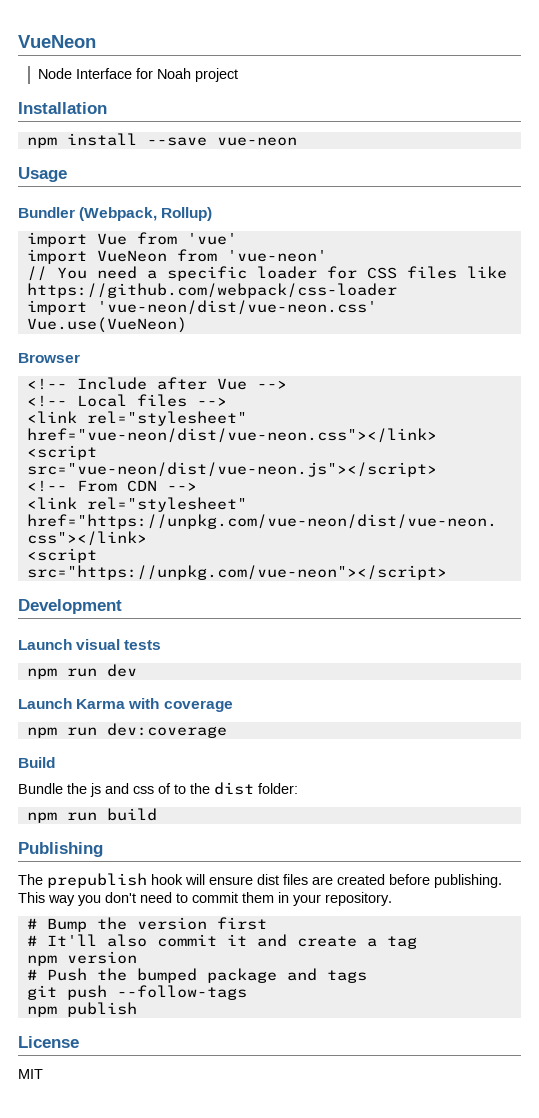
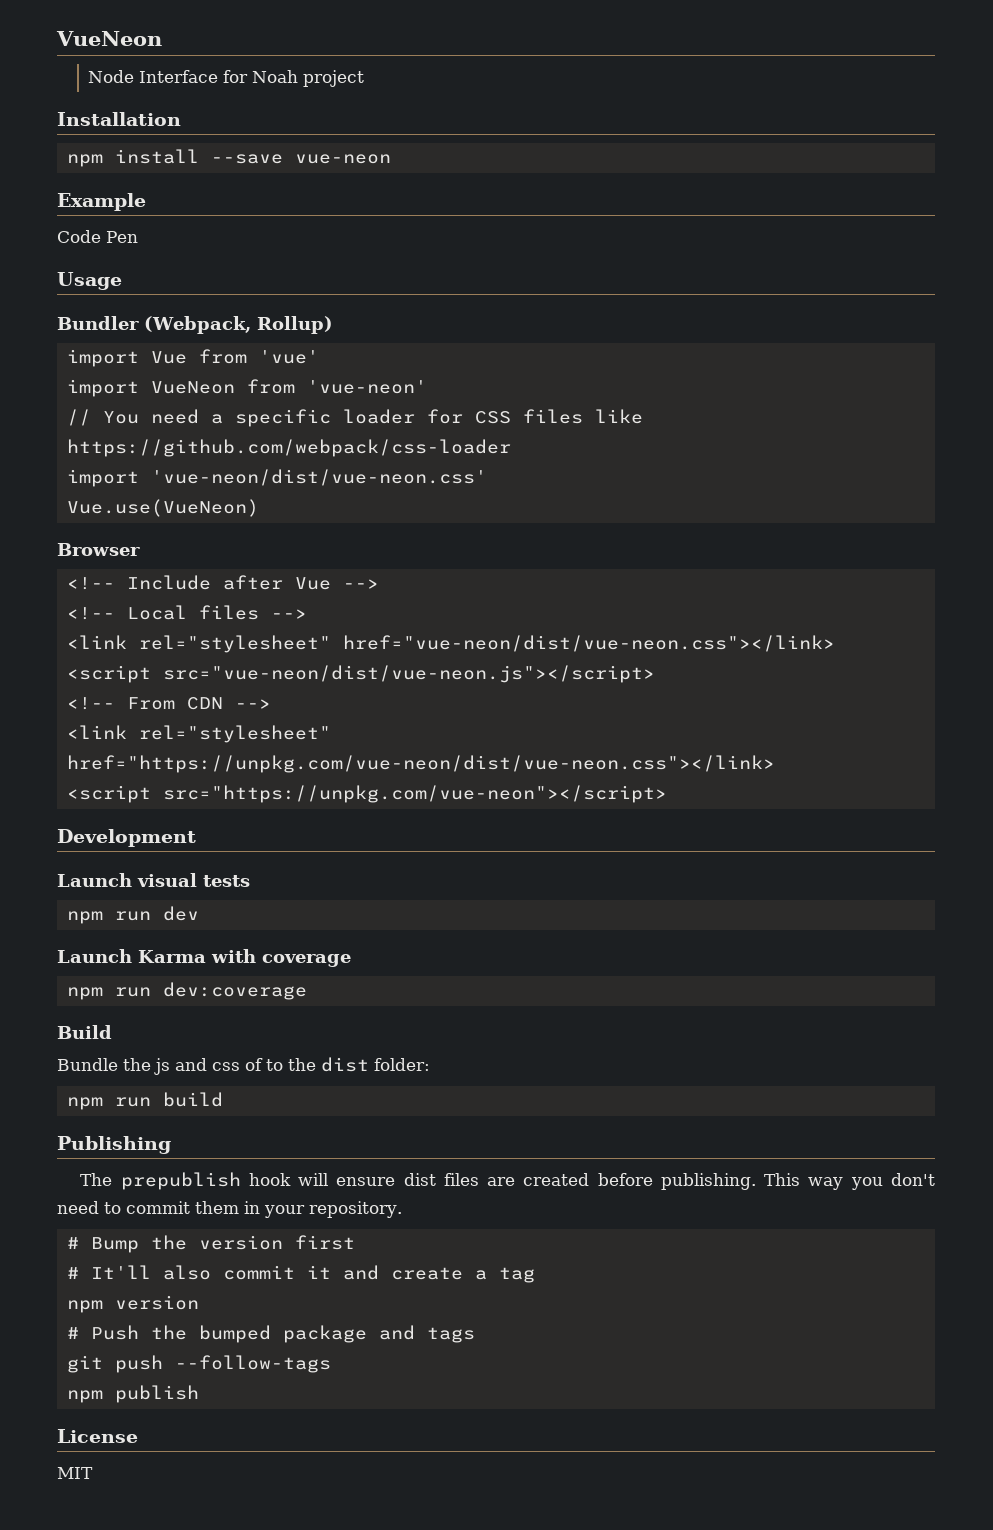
(297, 141) none -> [57,193,146,211] [57,230,138,243] // Example // Code Pen

